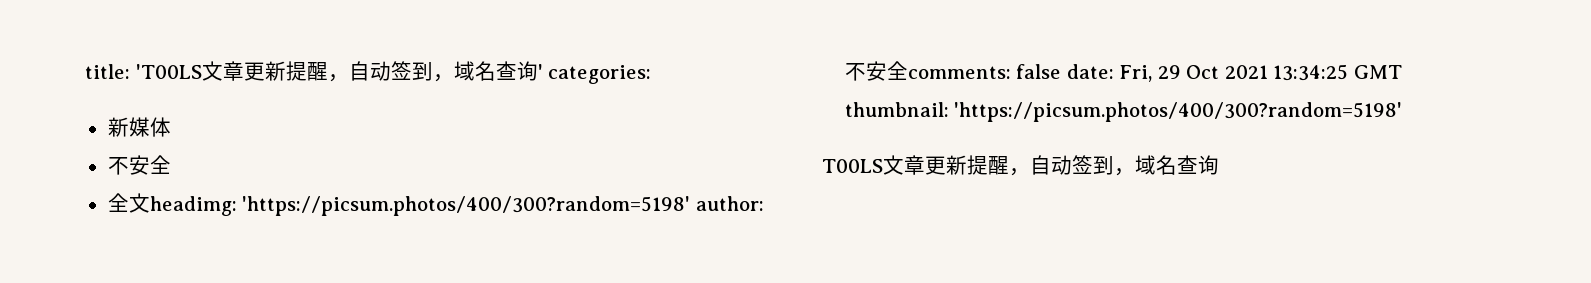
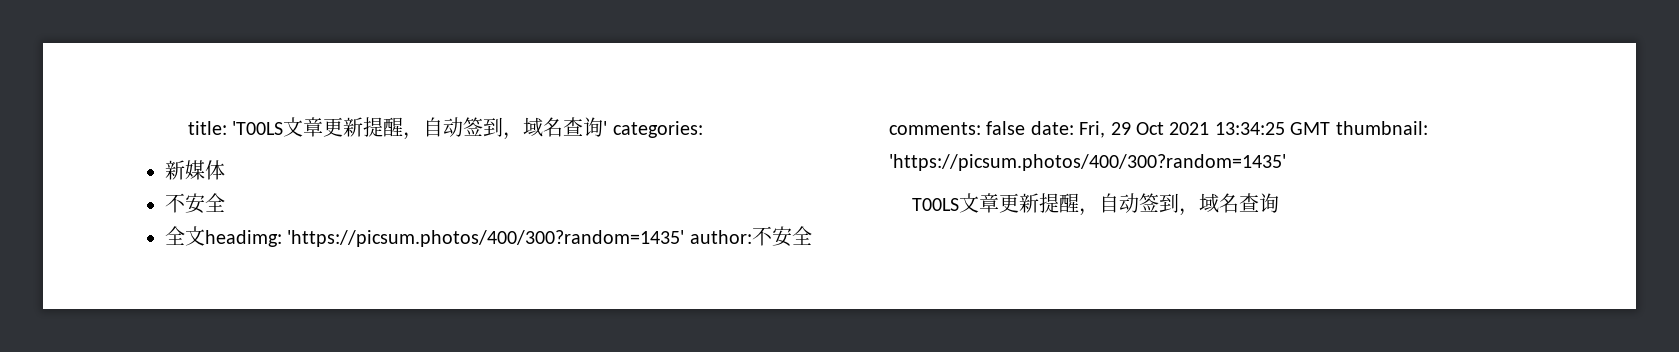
[242,196,691,216] 'https://picsum.photos/400/300?random=5198' -> [287,230,685,247] 'https://picsum.photos/400/300?random=1435'
[954,102,1403,122] 'https://picsum.photos/400/300?random=5198' -> [889,154,1286,171] 'https://picsum.photos/400/300?random=1435'

